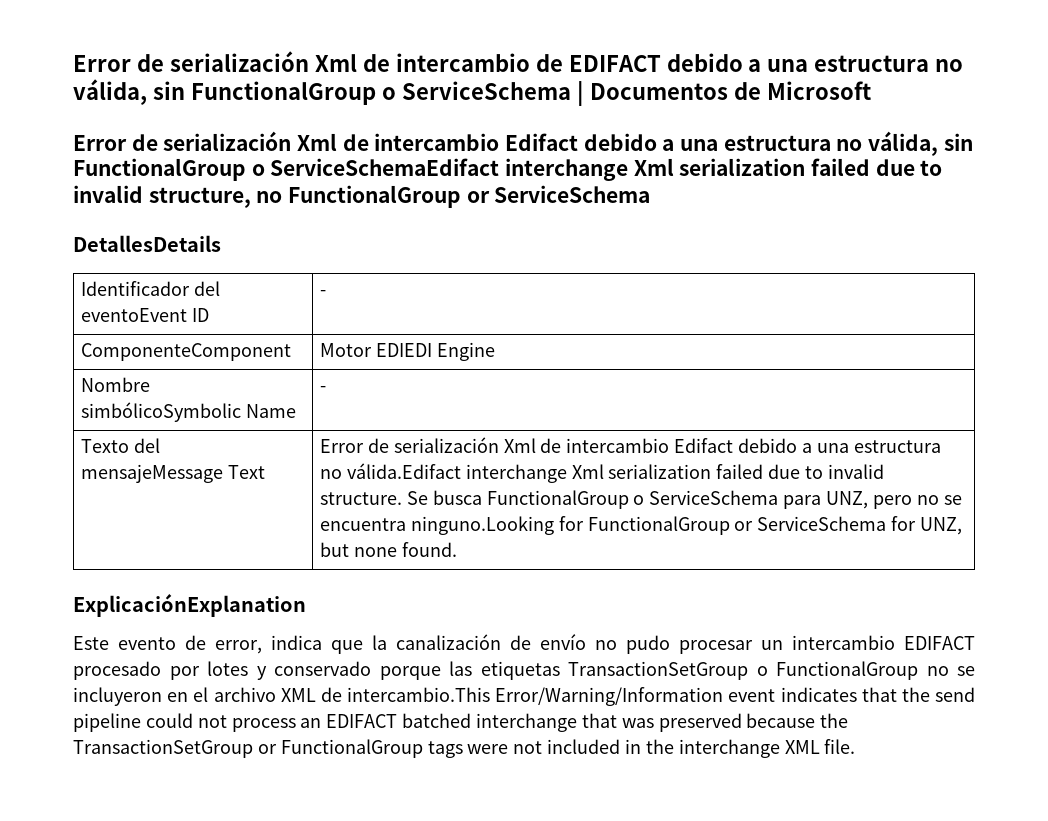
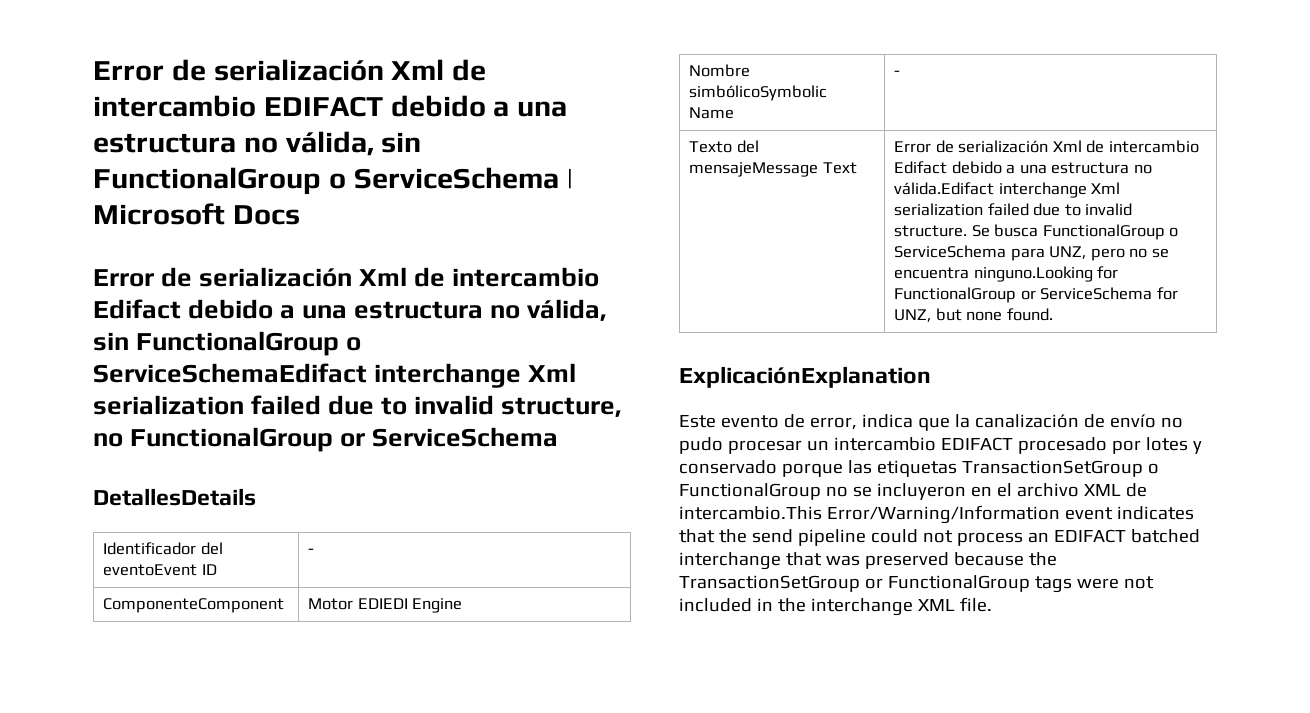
[73,51,563,72] Error de serialización Xml de intercambio de -> [93,59,487,81] [93,95,256,117] Error de serialización Xml de intercambio
[589,82,761,100] Documentos de -> (575, 178) none
(871, 90) none -> [232,205,300,225] Docs

